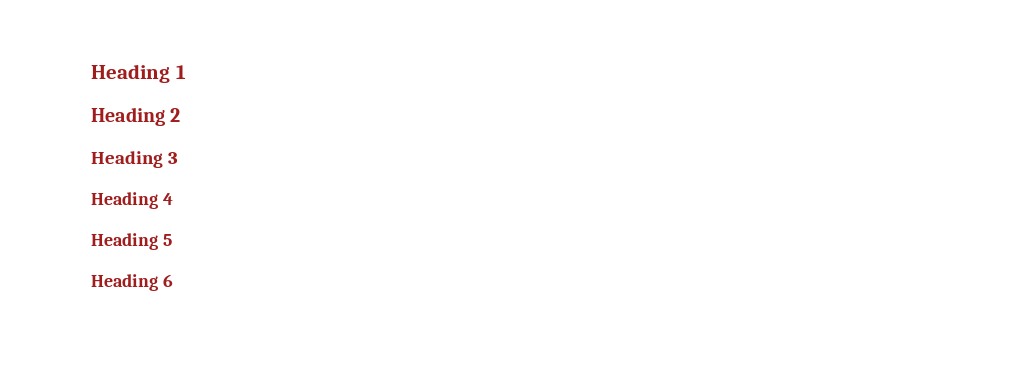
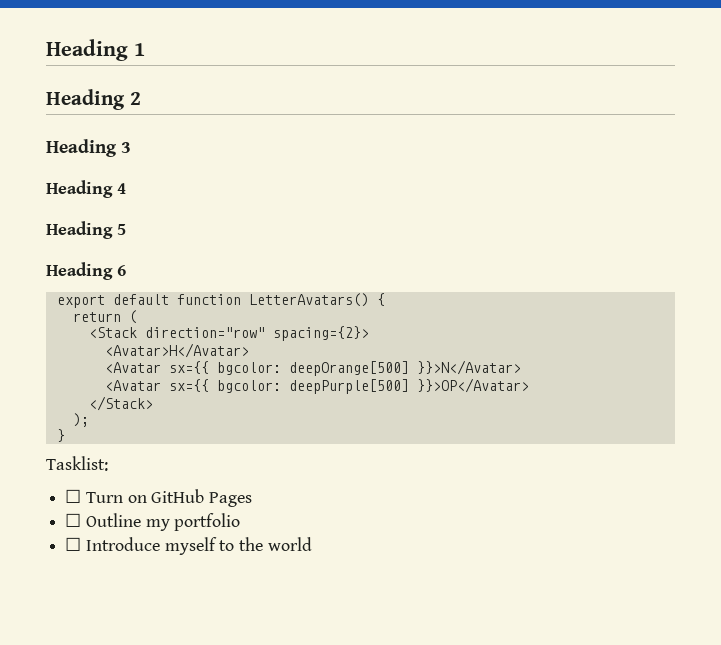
(173, 280) none -> [56,293,385,308] [72,310,137,324] [88,326,369,341] [104,343,249,358] [104,360,521,376] [104,378,529,394] [88,396,153,411] [72,413,89,427] [56,429,65,442] [46,456,108,471] [65,489,253,507] [65,513,241,531] [65,537,312,555] // export default function LetterAvatars() { // return ( // <Stack direction="row" spacing={2}> // <Avatar>H</Avatar> // <Avatar sx={{ bgcolor: deepOrange[500] }}>N</Avatar> // <Avatar sx={{ bgcolor: deepPurple[500] }}>OP</Avatar> // </Stack> // ); // } // Tasklist: // ☐ Turn on GitHub Pages // ☐ Outline my portfolio // ☐ Introduce myself to the world

